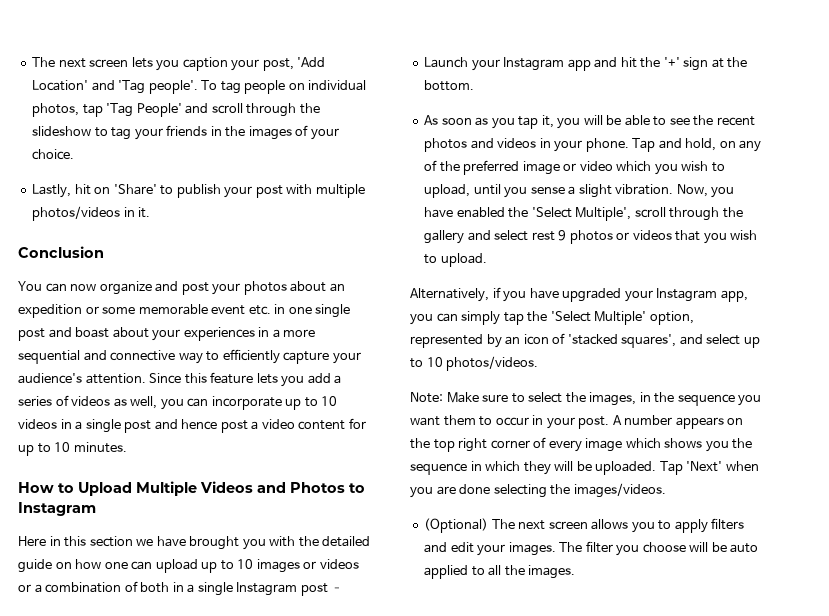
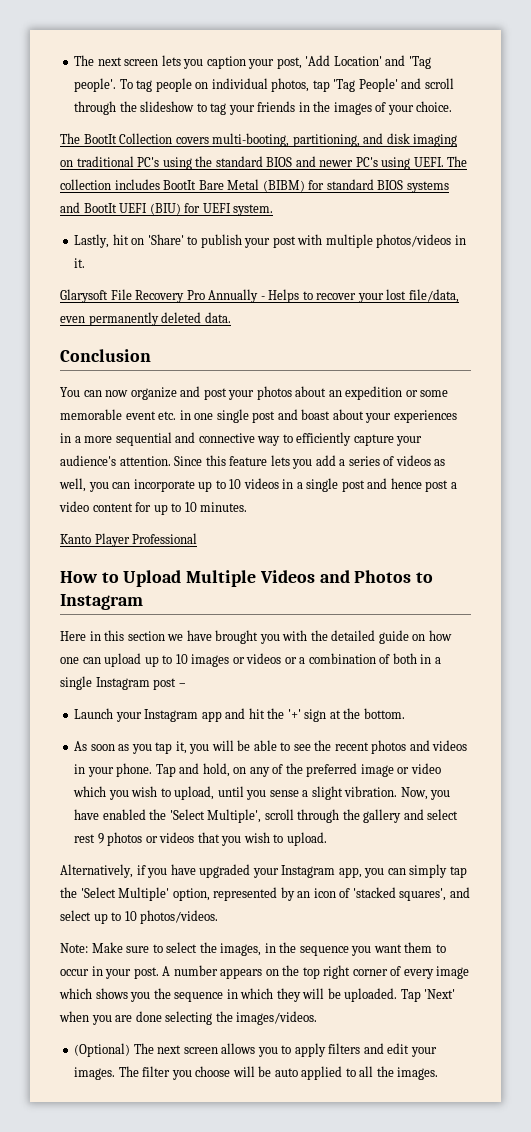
(75, 154) none -> [60,133,458,147] [60,156,468,170] [60,179,449,193] [60,202,274,216] // The BootIt Collection covers multi-booting, partitioning, and disk imaging on traditional PC's using the standard BIOS and newer PC's using UEFI. The collection includes BootIt Bare Metal (BIBM) for standard BIOS systems and BootIt UEFI (BIU) for UEFI system.
(151, 212) none -> [60,289,459,303] [60,312,231,326] // Glarysoft File Recovery Pro Annually - Helps to recover your lost file/data, even permanently deleted data.
(127, 447) none -> [60,533,198,547] // Kanto Player Professional

